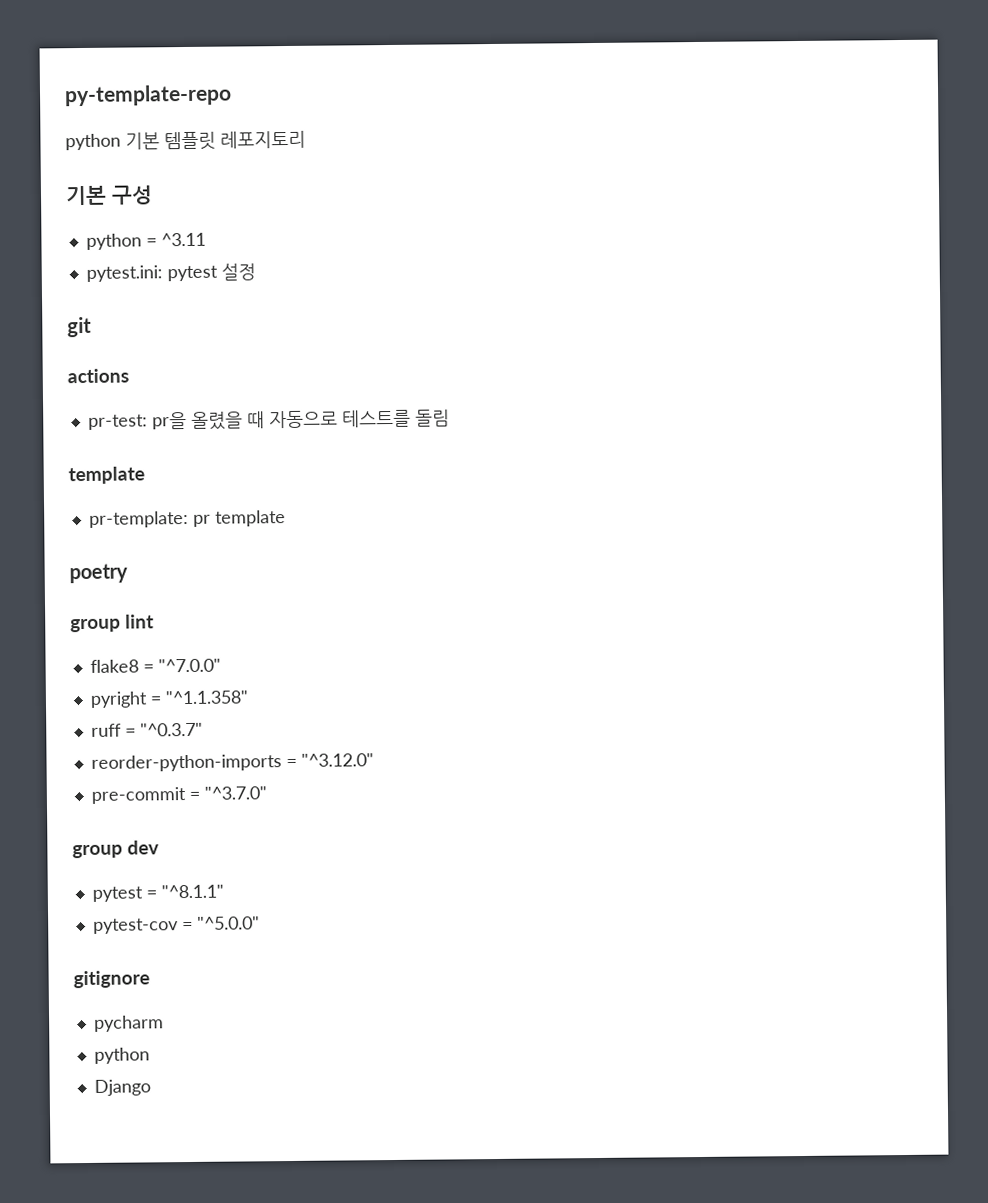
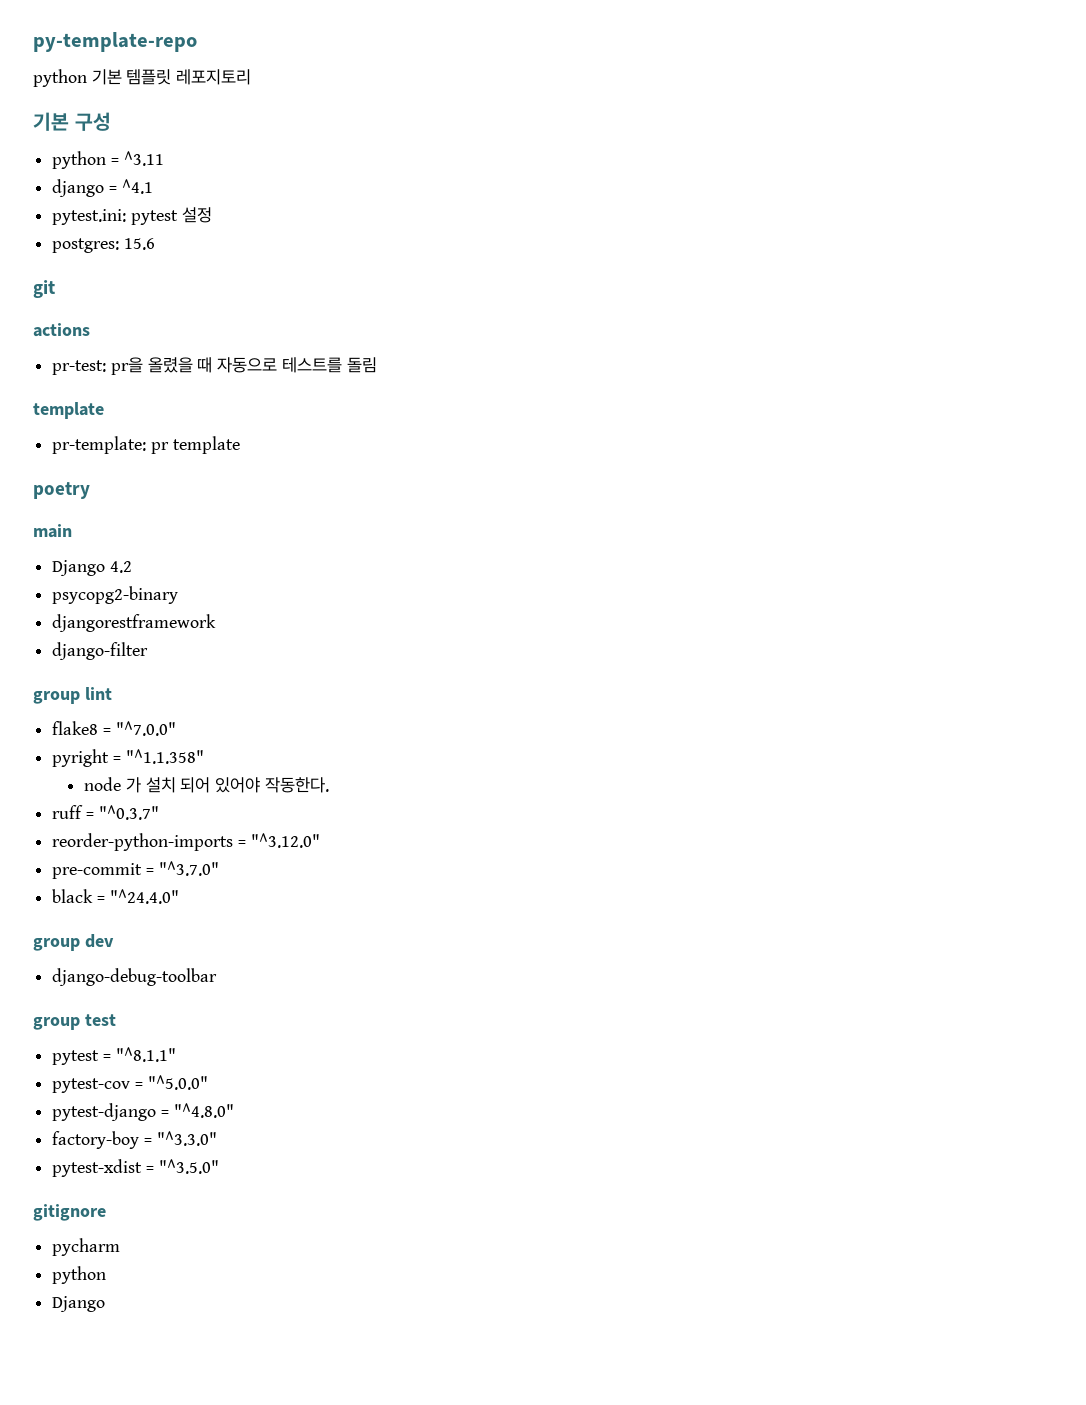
(206, 239) none -> [52,179,153,197] // django = ^4.1
(256, 272) none -> [52,238,155,253] // postgres: 15.6
(128, 573) none -> [33,524,72,538] [52,560,132,576] [52,586,179,604] [52,614,217,632] [52,642,149,660] // main // Django 4.2 // psycopg2-binary // djangorestframework // django-filter
(248, 697) none -> [84,777,329,793] // node 가 설치 되어 있어야 작동한다.
(267, 793) none -> [52,889,179,904] // black = "^24.4.0"
(160, 847) none -> [52,968,218,986] [33,1014,116,1030] // django-debug-toolbar // group test
(260, 923) none -> [52,1103,234,1121] [52,1131,217,1149] [52,1159,219,1177] // pytest-django = "^4.8.0" // factory-boy = "^3.3.0" // pytest-xdist = "^3.5.0"

